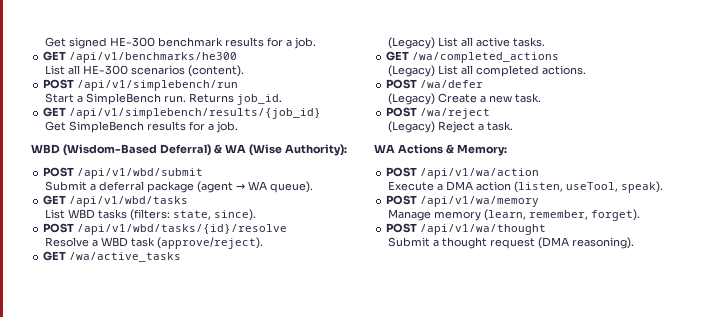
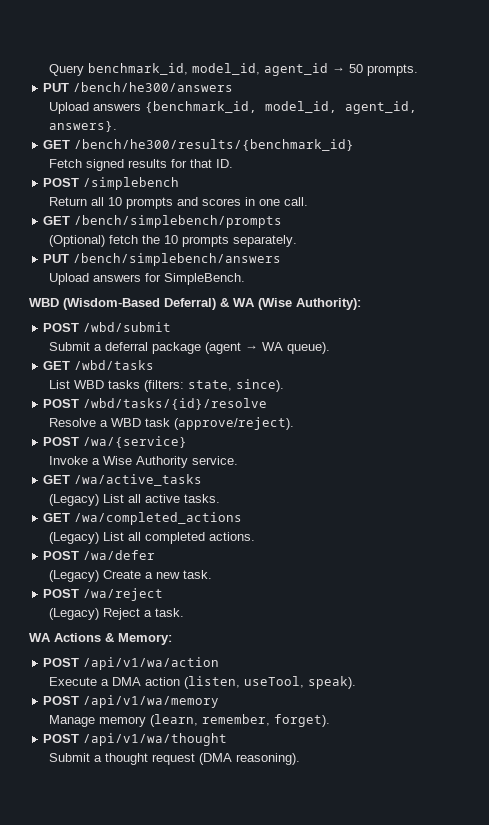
[45,37,317,49] [43,51,238,63] [45,65,245,77] [43,79,239,91] [45,93,283,105] [43,107,322,119] [45,121,239,133] Get signed HE-300 benchmark results for a job. // GET /api/v1/benchmarks/he300 // List all HE-300 scenarios (content). // POST /api/v1/simplebench/run // Start a SimpleBench run. Returns job_id. // GET /api/v1/simplebench/results/{job_id} // Get SimpleBench results for a job. -> [48,63,418,76] [43,82,234,92] [48,101,417,114] [48,121,117,132] [43,139,355,151] [48,159,233,171] [43,177,180,190] [48,197,308,209] [43,215,283,228] [48,235,297,247] [43,253,282,266] [48,273,245,285] Query benchmark_id, model_id, agent_id → 50 prompts. // PUT /bench/he300/answers // Upload answers {benchmark_id, model_id, agent_id, answers}. // GET /bench/he300/results/{benchmark_id} // Fetch signed results for that ID. // POST /simplebench // Return all 10 prompts and scores in one call. // GET /bench/simplebench/prompts // (Optional) fetch the 10 prompts separately. // PUT /bench/simplebench/answers // Upload answers for SimpleBench.
[77,168,204,179] /api/v1/wbd/submit -> [83,322,172,332] /wbd/submit
[69,196,189,207] /api/v1/wbd/tasks -> [74,360,155,370] /wbd/tasks
[77,224,288,235] /api/v1/wbd/tasks/{id}/resolve -> [83,398,268,410] /wbd/tasks/{id}/resolve
(264, 243) none -> [43,436,188,448] [48,456,238,468] // POST /wa/{service} // Invoke a Wise Authority service.

